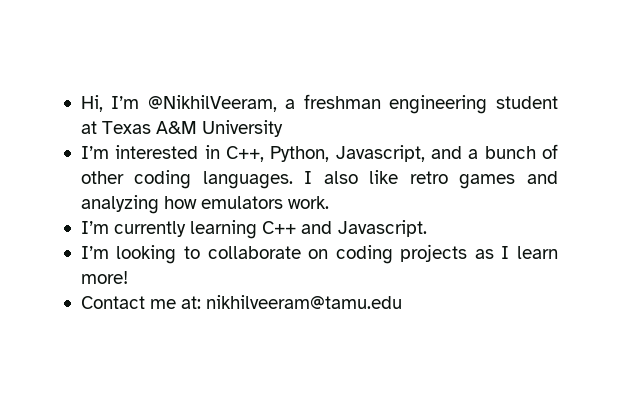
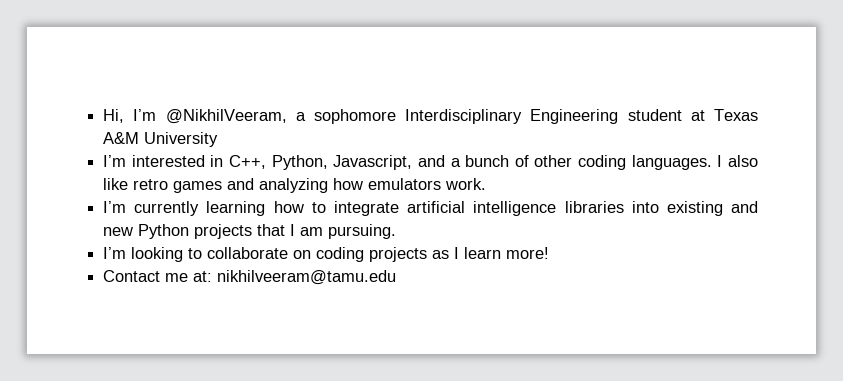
[303,94,488,114] freshman engineering -> [313,109,619,124] sophomore Interdisciplinary Engineering
[262,220,427,237] C++ and Javascript. -> [273,201,758,216] [103,224,397,239] how to integrate artificial intelligence libraries into existing and new Python projects that I am pursuing.

